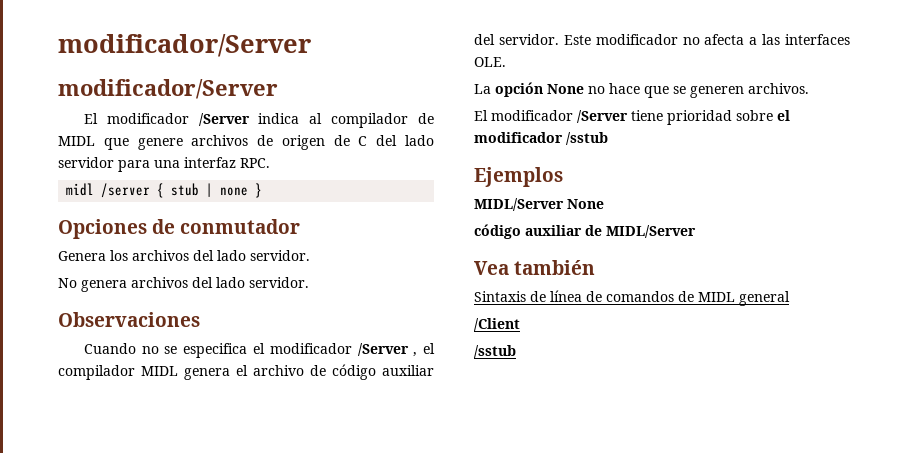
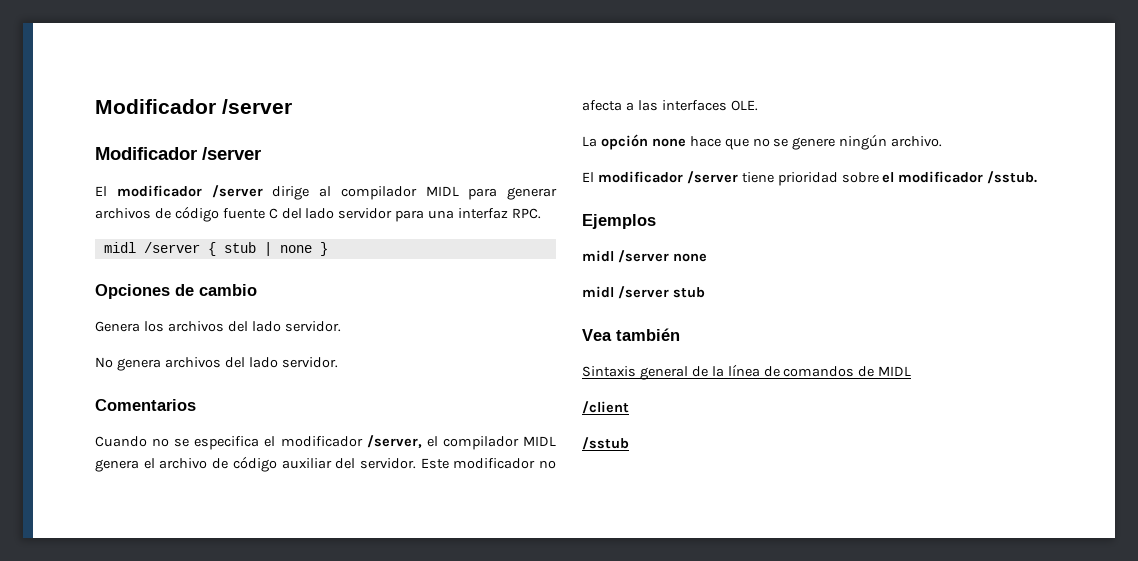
[58,34,311,57] [58,79,278,99] [83,113,434,128] [58,135,350,150] modificador/Server // modificador/Server // El modificador /Server indica al compilador de MIDL que genere archivos de origen de -> [95,99,292,114] [95,147,261,160] [95,185,557,200] [95,206,265,222] Modificador /server // Modificador /server // El modificador /server dirige al compilador MIDL para generar archivos de código fuente
[180,219,301,234] conmutador -> [199,284,257,296] cambio
[58,312,200,327] Observaciones -> [95,399,196,411] Comentarios
[357,343,418,357] /Server , -> [366,435,422,448] /server,
[547,83,809,98] [474,110,628,123] None no hace que se generen archivos. // El modificador /Server -> [651,134,943,150] [582,171,738,184] none hace que no se genere ningún archivo. // El modificador /server
[566,132,608,145] /sstub -> [987,171,1038,184] /sstub.
[474,198,604,211] [474,224,696,239] MIDL/Server None // código auxiliar de MIDL/Server -> [582,250,707,263] [582,286,705,299] midl /server none // midl /server stub
[530,291,546,302] de -> [639,366,724,380] general de la
[739,291,790,306] [474,318,520,331] general // /Client -> [582,401,629,414] // /client

